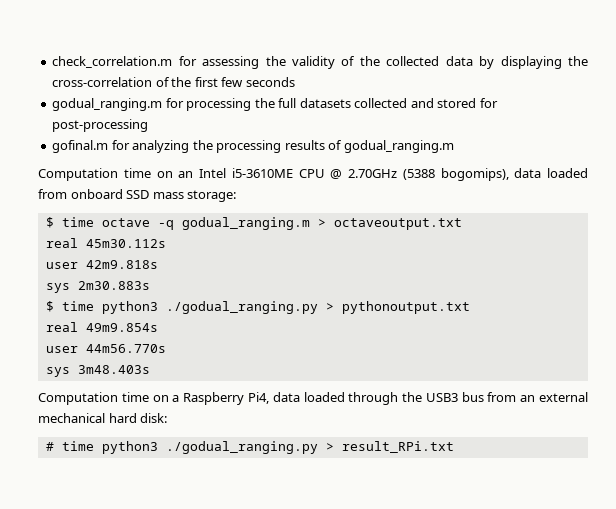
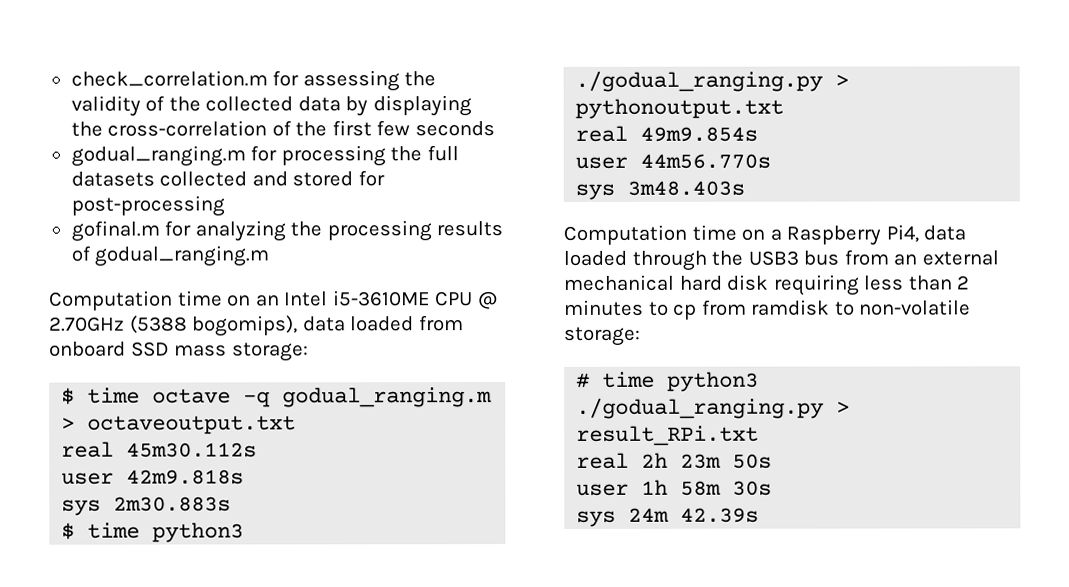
[140,413,168,423] disk: -> [726,274,970,296] [564,299,972,320] [564,326,641,346] disk requiring less than 2 minutes to cp from ramdisk to non-volatile storage:
(454, 447) none -> [576,452,773,469] [576,479,773,496] [576,507,760,527] // real 2h 23m 50s // user 1h 58m 30s // sys 24m 42.39s

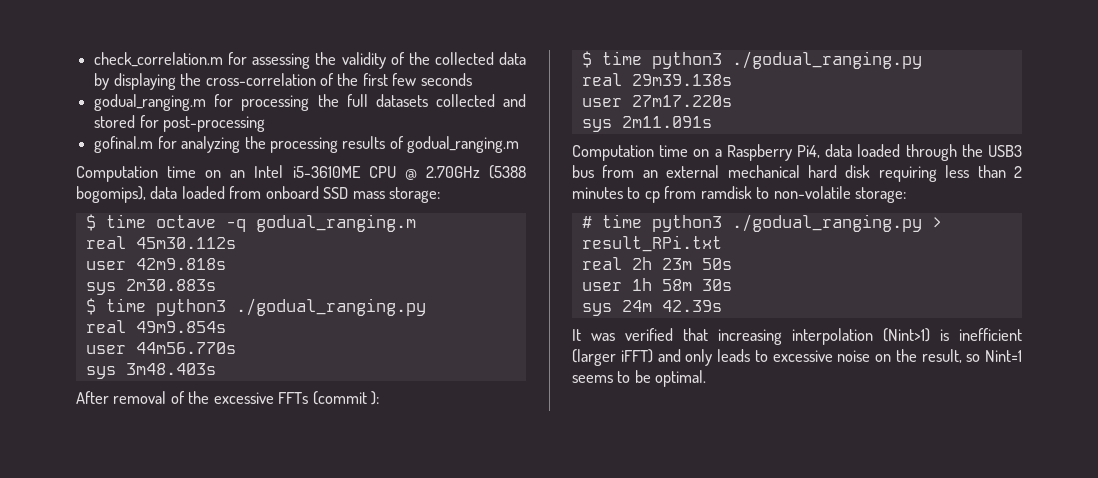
[61,415,297,435] > octaveoutput.txt -> (416, 223) none
[835,74,850,87] [575,98,785,119] > pythonoutput.txt -> (426, 307) none
(746, 188) none -> [76,391,380,405] [581,51,922,69] [581,73,732,86] [581,95,732,107] [581,116,712,132] // After removal of the excessive FFTs (commit ): // $ time python3 ./godual_ranging.py // real 29m39.138s // user 27m17.220s // sys 2m11.091s
(760, 515) none -> [572,328,1022,345] [572,349,1022,366] [572,370,707,387] // It was verified that increasing interpolation (Nint>1) is inefficient (larger iFFT) and only leads to excessive noise on the result, so Nint=1 seems to be optimal.

